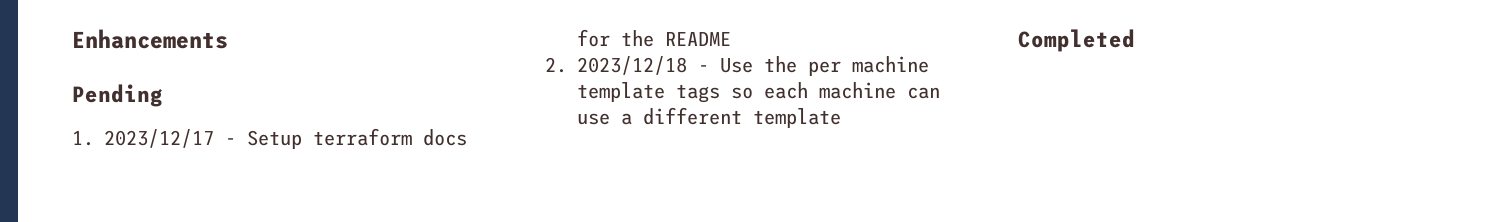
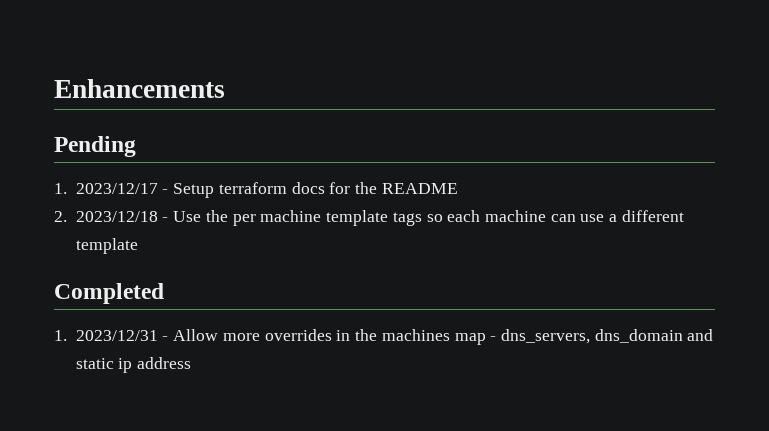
(1135, 40) none -> [54,329,714,345] [75,357,192,373] // 1. 2023/12/31 - Allow more overrides in the machines map - dns_servers, dns_domain and static ip address

